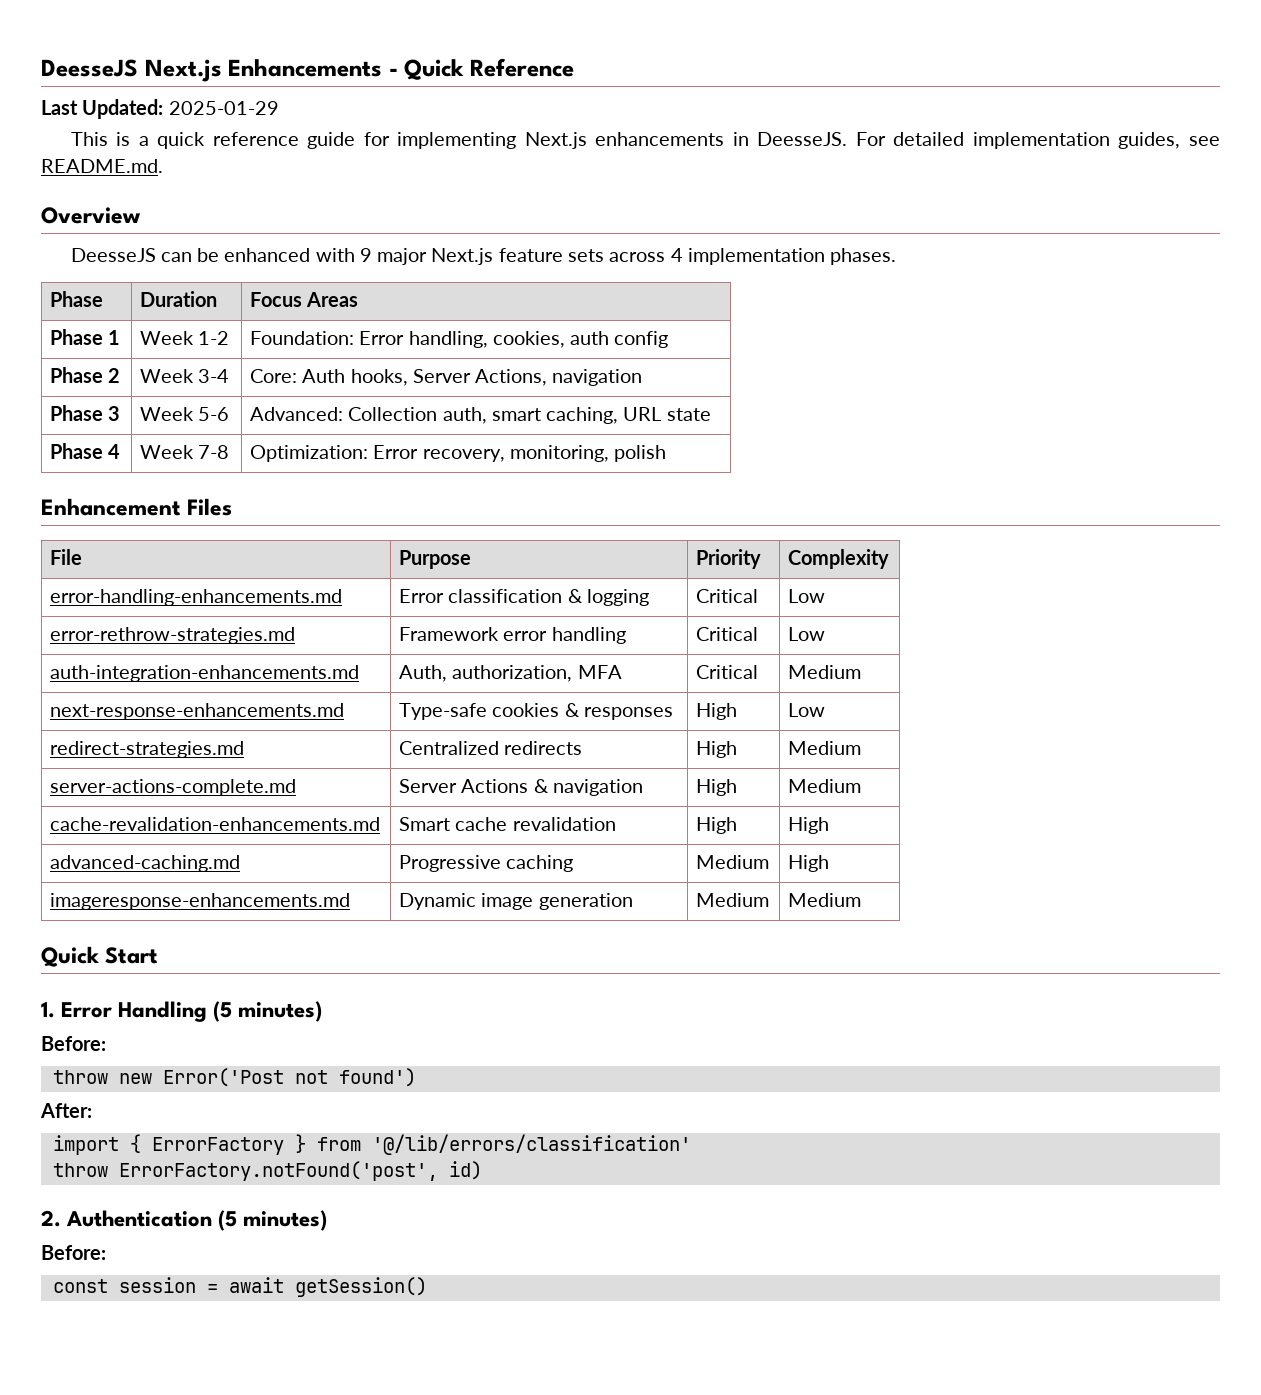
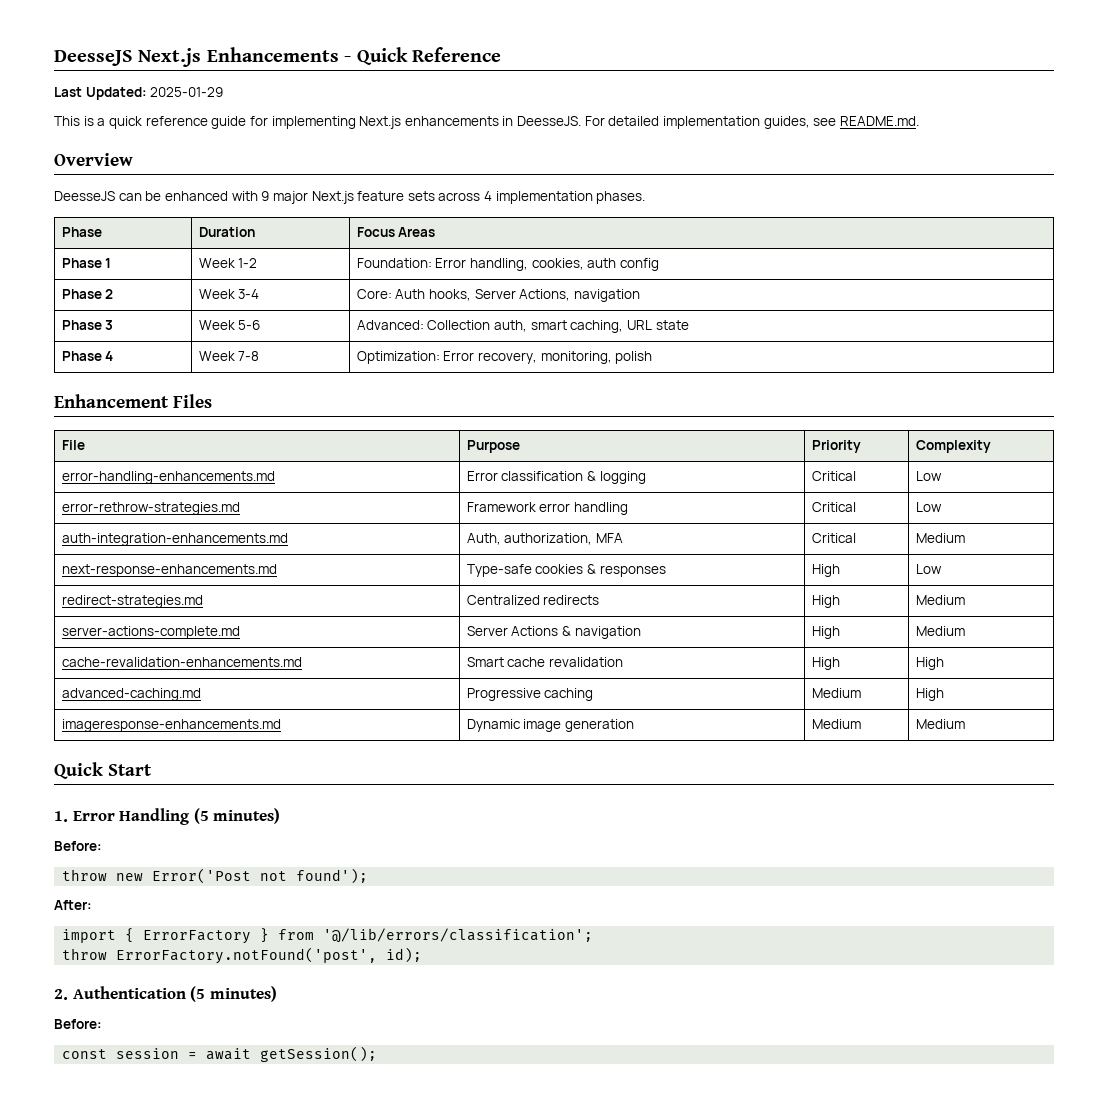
[338,1068,416,1087] found') -> [296,868,369,884] found');
[371,1134,691,1155] '@/lib/errors/classification' -> [323,928,594,943] '@/lib/errors/classification';
[448,1161,482,1180] id) -> [386,947,423,963] id);
[294,1277,427,1297] getSession() -> [260,1046,378,1062] getSession();

